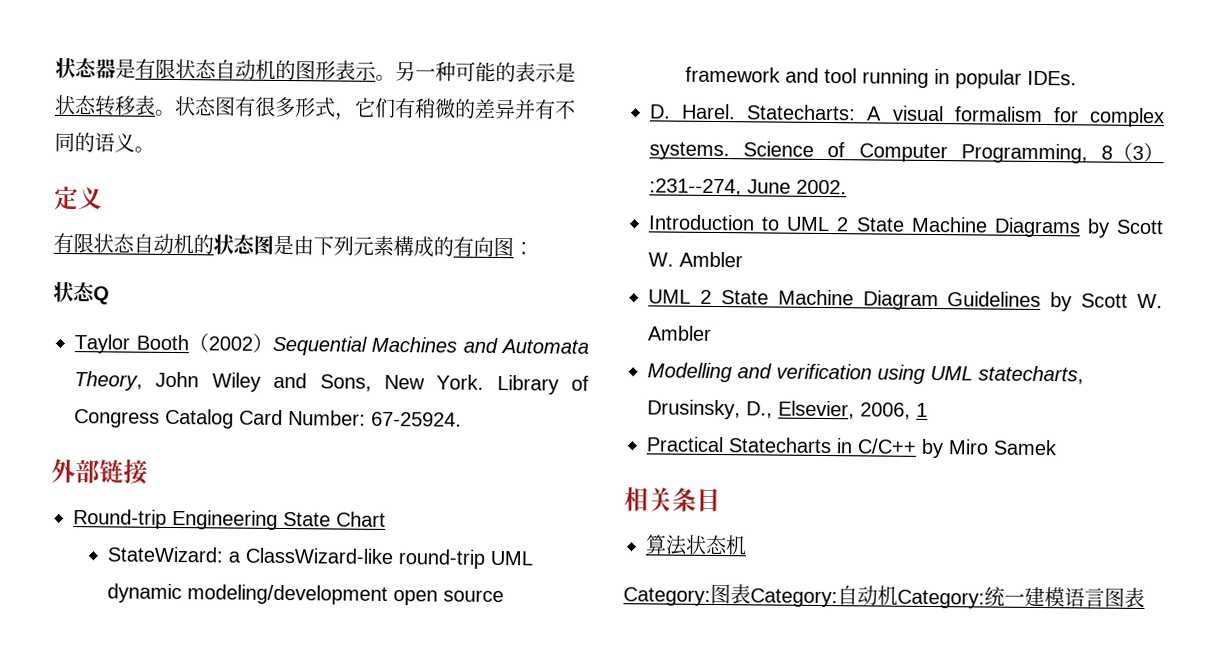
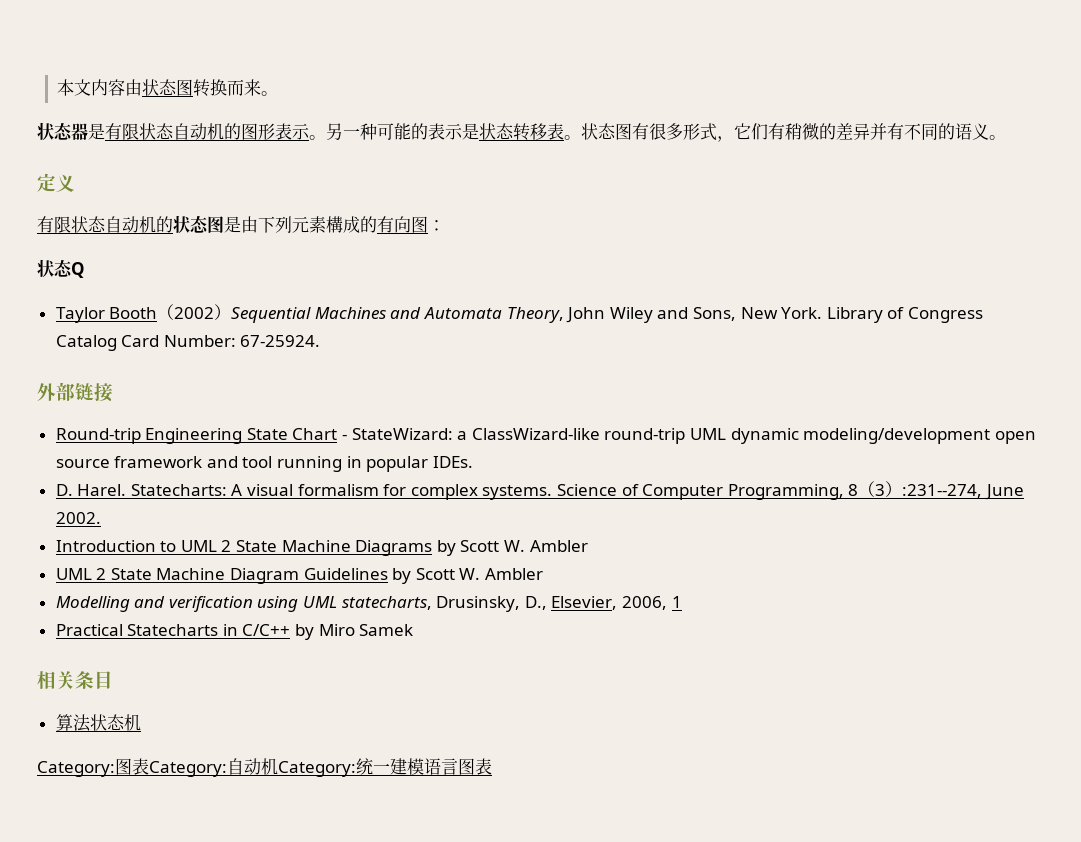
(55, 68) none -> [57,79,279,97] 本文内容由状态图转换而来。 //
(386, 519) // -> [342,434,348,440] -

